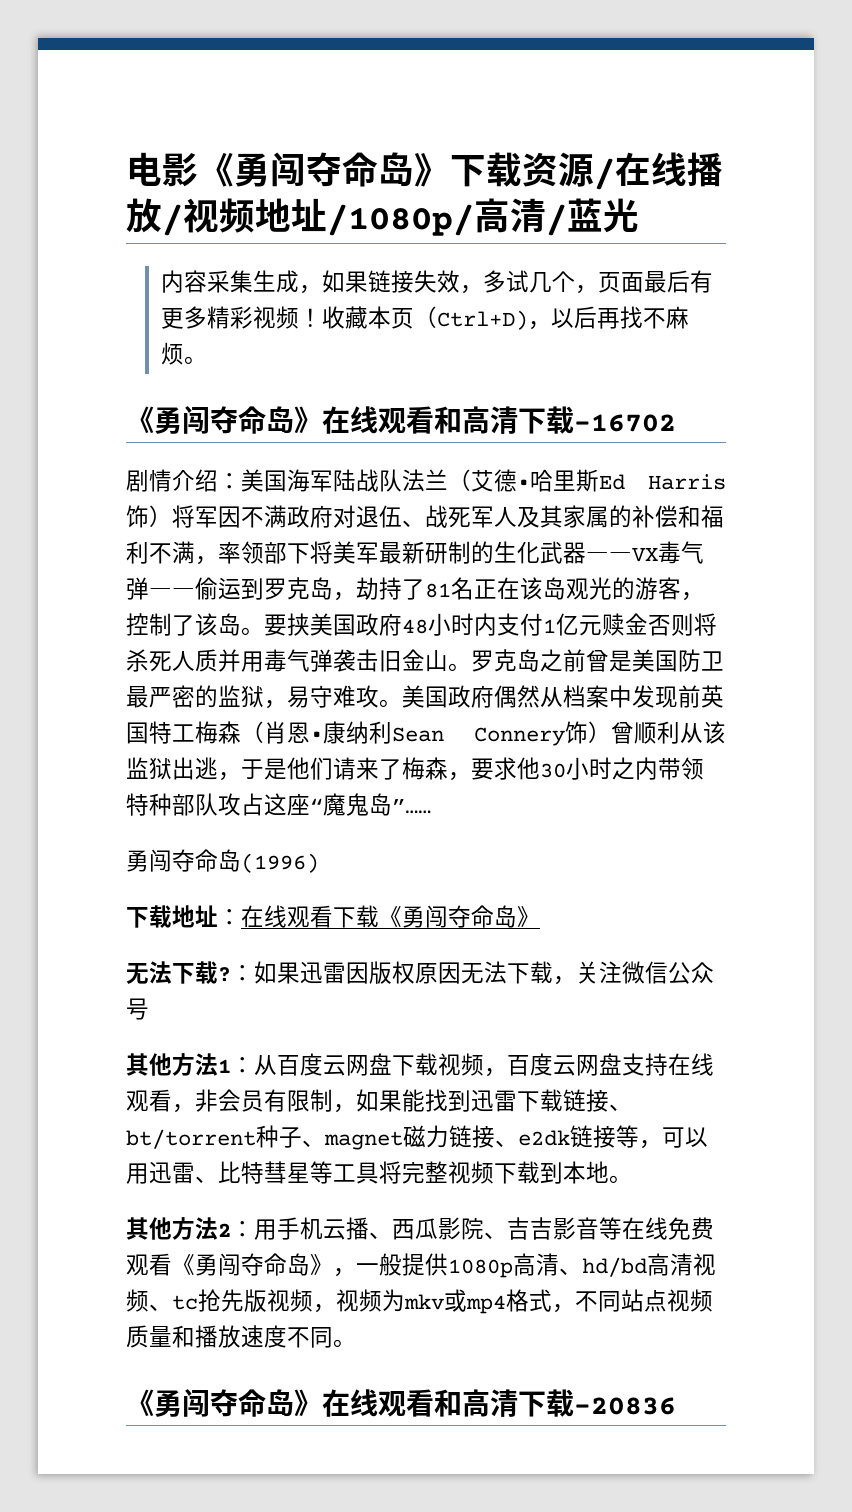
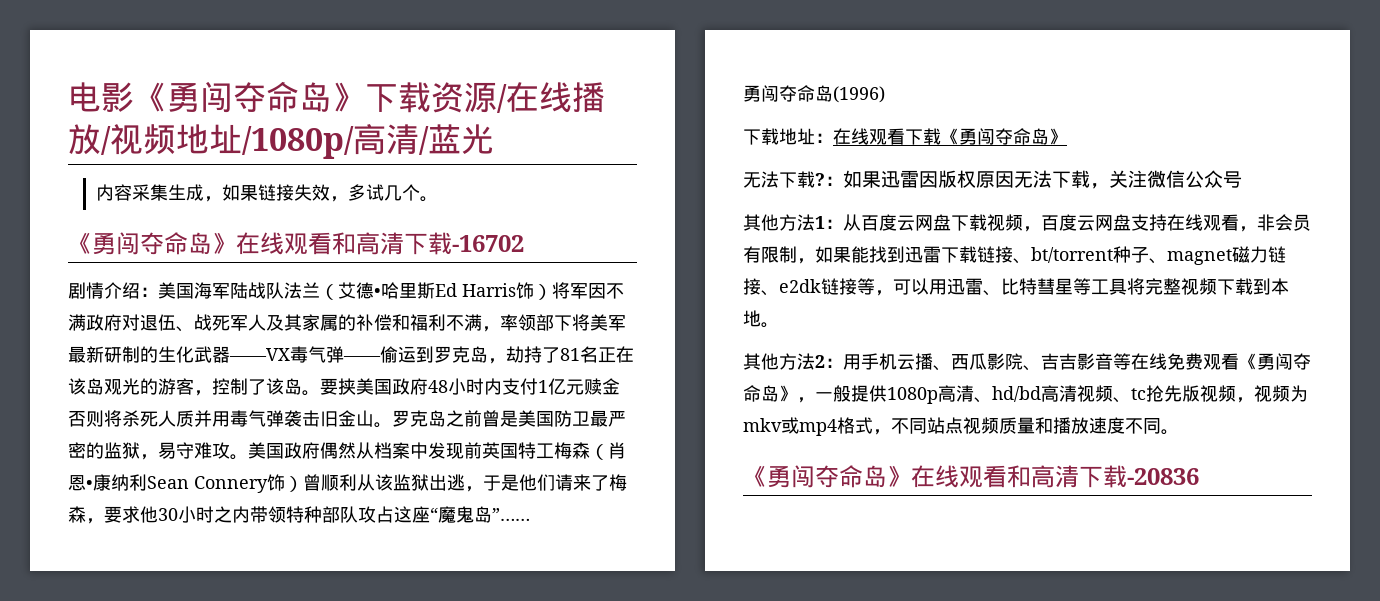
[575,270,714,294] [161,306,690,330] [161,342,185,365] ，页面最后有更多精彩视频！收藏本页（Ctrl+D)，以后再找不麻烦 -> (420, 192) none

